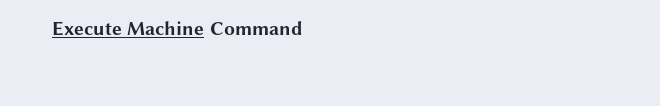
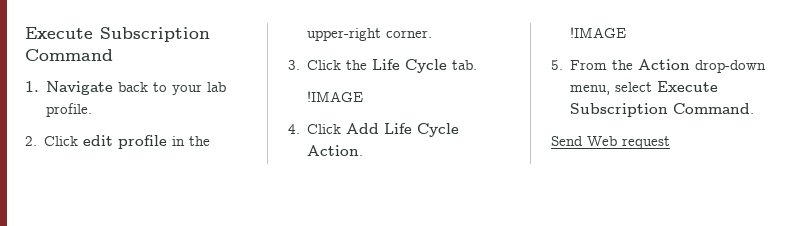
[52,21,205,36] Execute Machine -> [25,27,210,42] Execute Subscription
(303, 28) none -> [25,81,227,95] [46,103,93,117] [25,135,211,149] [307,28,433,41] [288,59,478,73] [306,91,363,102] [288,123,460,137] [307,145,364,156] [569,27,626,38] [551,59,767,73] [570,81,719,95] [570,103,755,117] [551,136,670,149] // 1. Navigate back to your lab profile. // 2. Click edit profile in the upper-right corner. // 3. Click the Life Cycle tab. // !IMAGE // 4. Click Add Life Cycle Action. // !IMAGE // 5. From the Action drop-down menu, select Execute Subscription Command. // Send Web request

